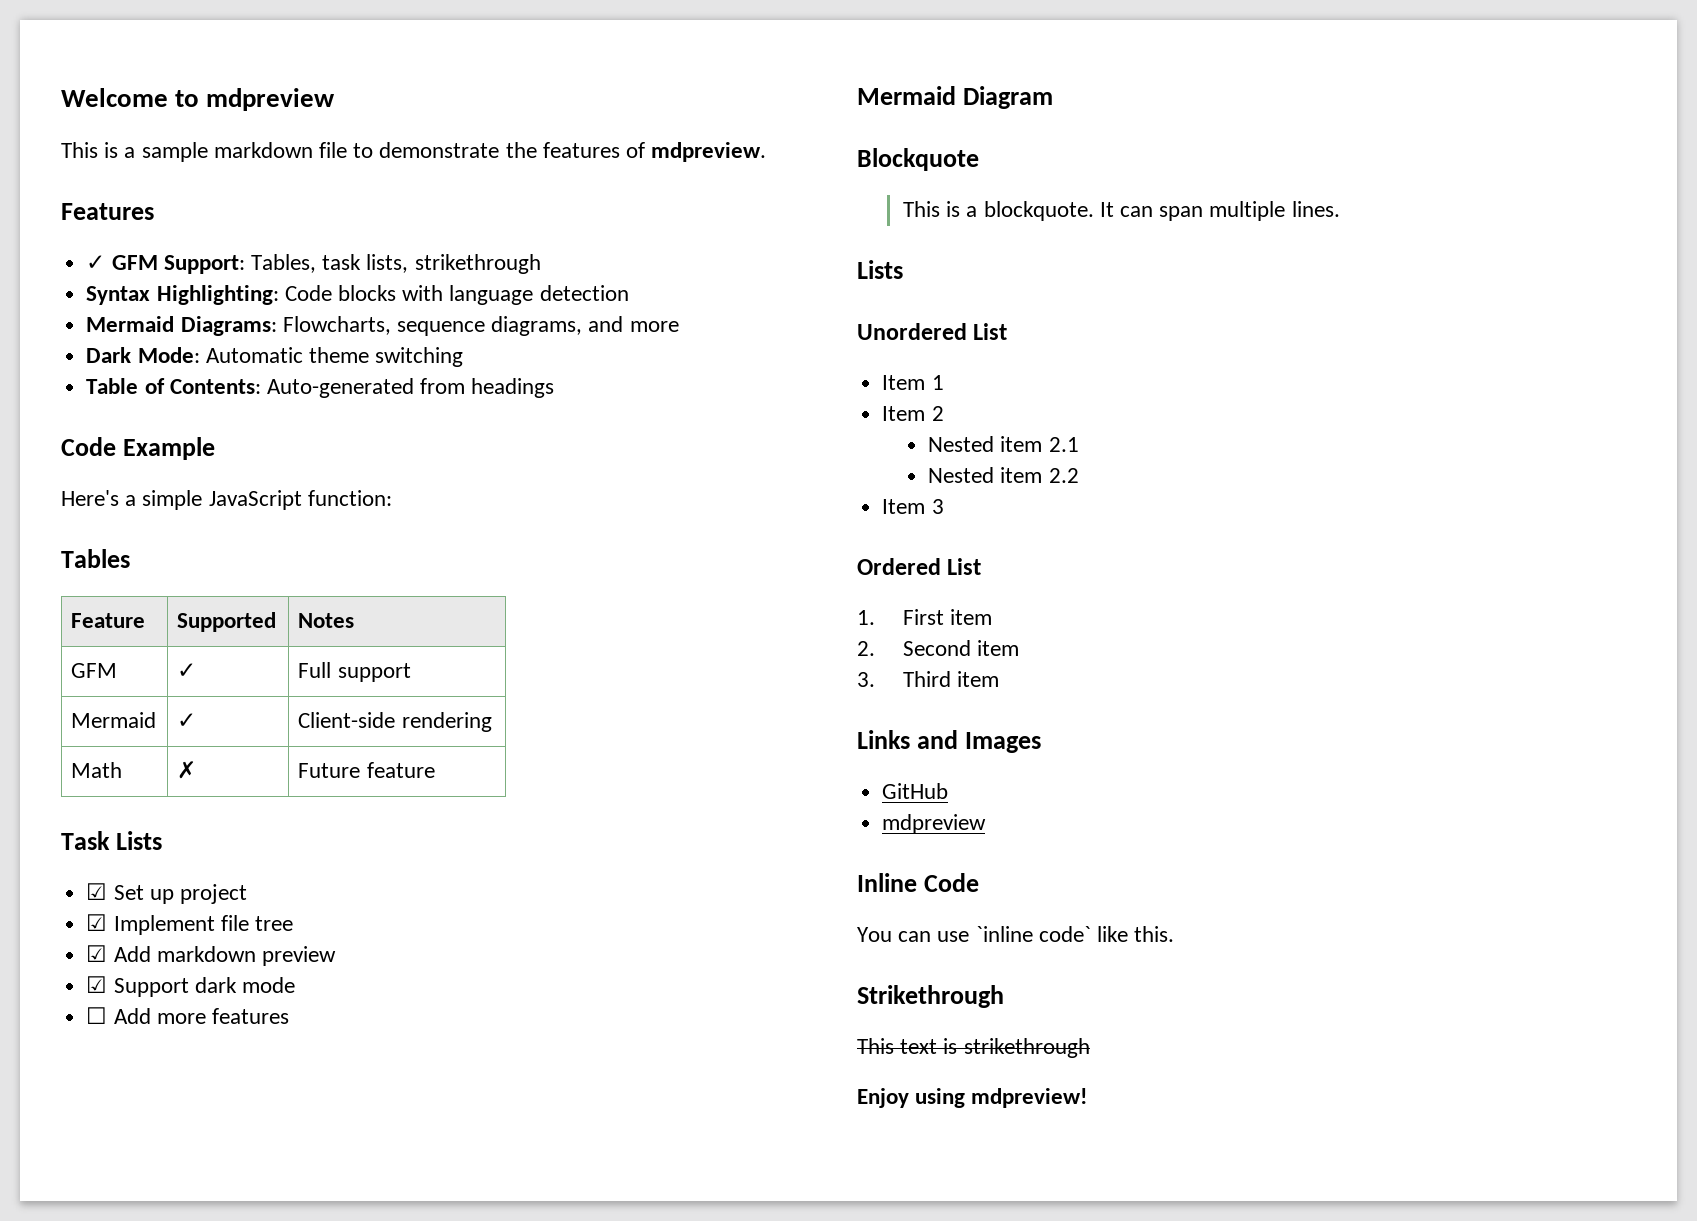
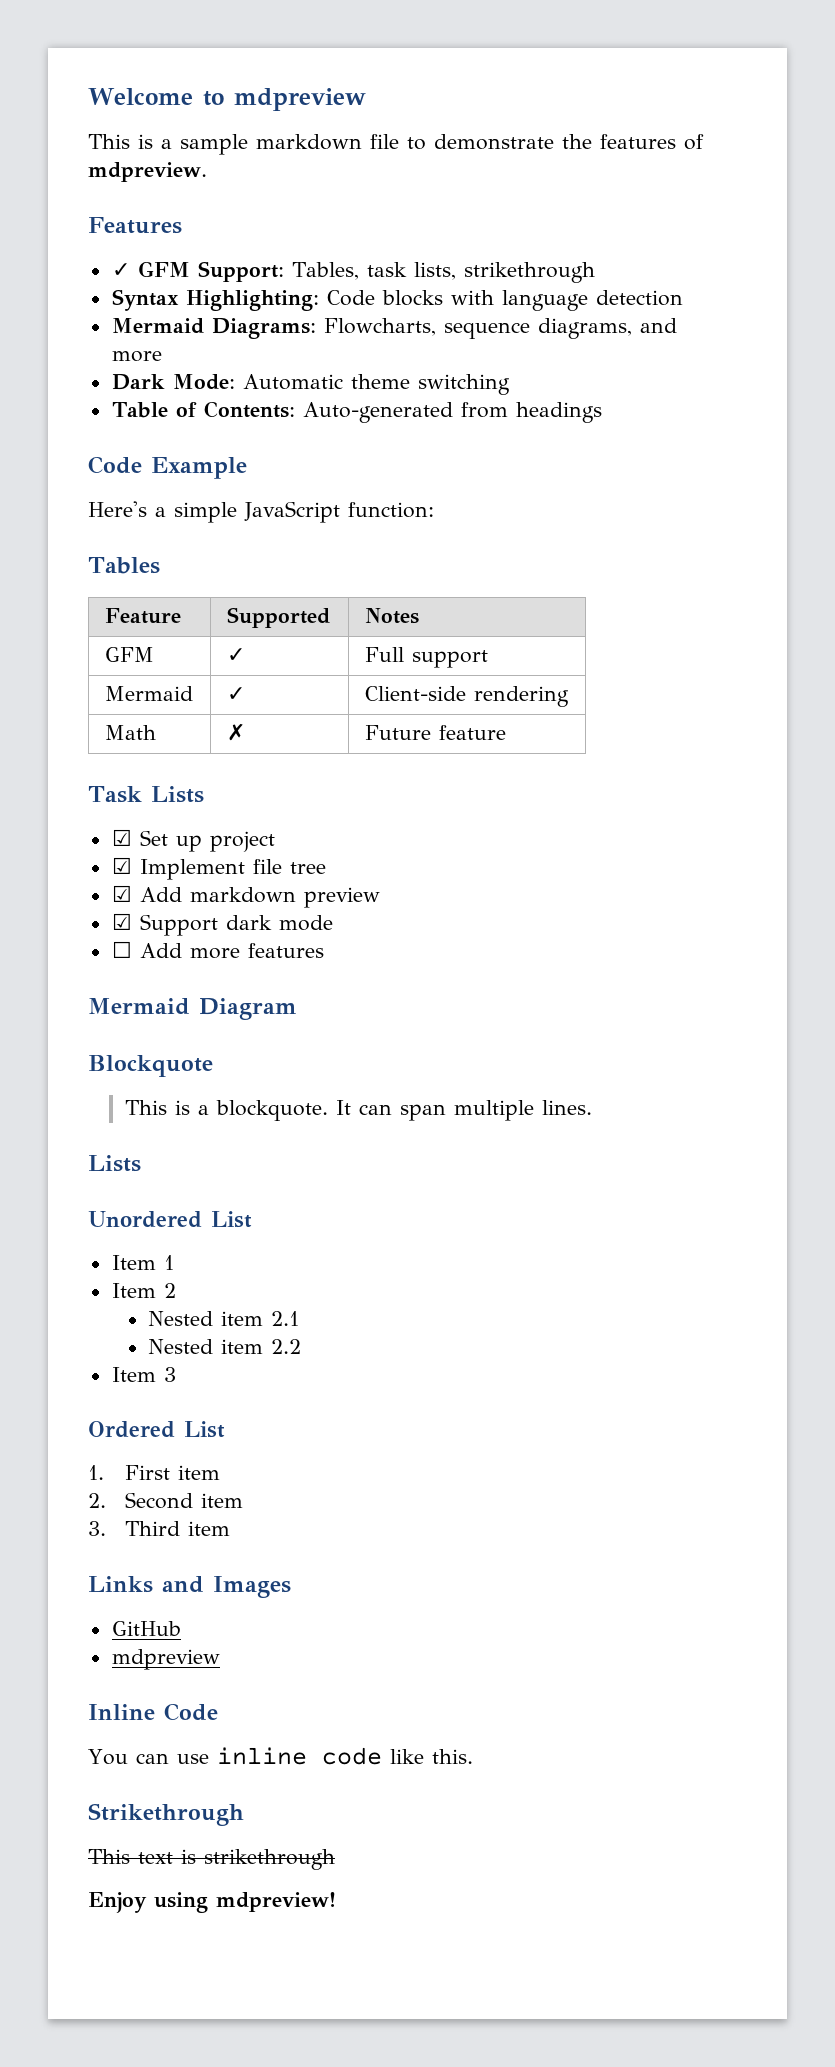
[975,926,1091,942] `inline code` -> [216,1747,382,1765] inline code

